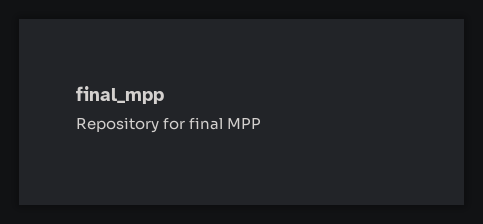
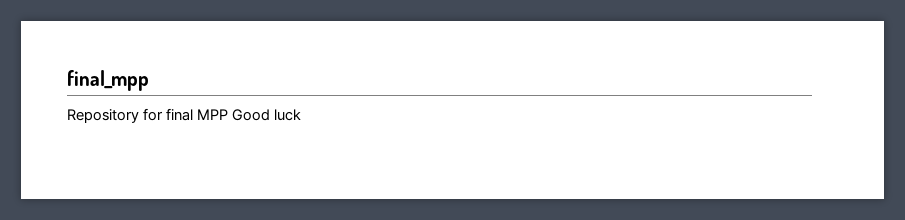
(262, 123) none -> [232,109,302,121] Good luck

